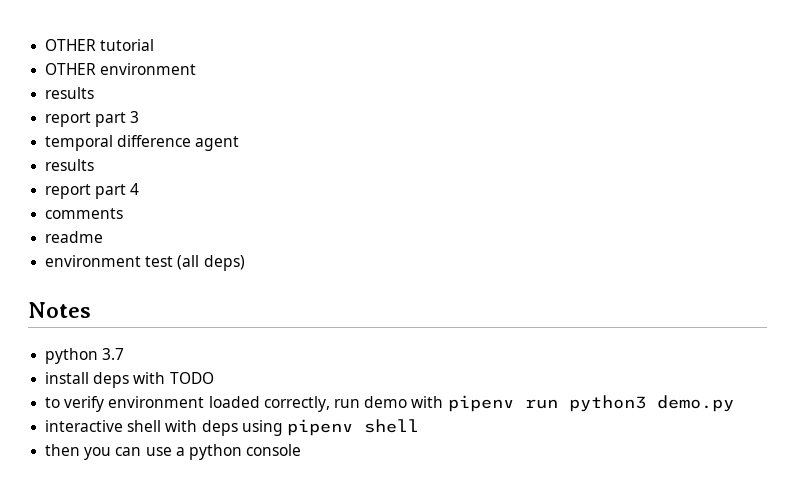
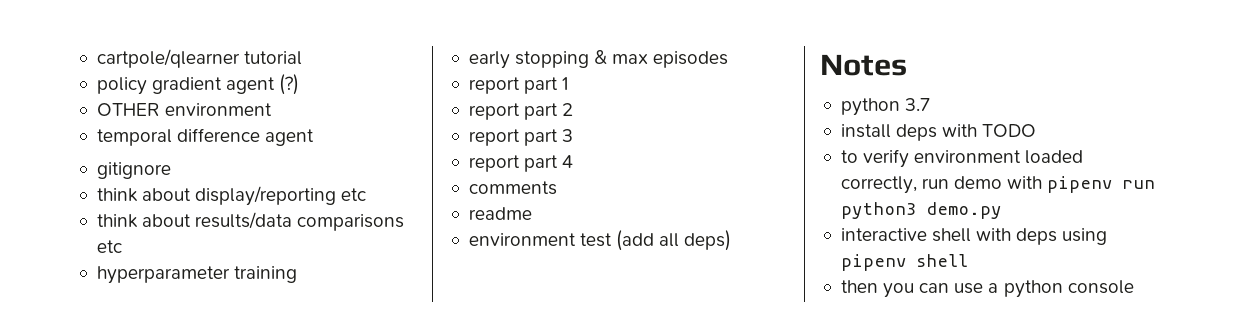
[45,39,97,51] OTHER -> [96,49,240,68] cartpole/qlearner
[45,63,197,75] [45,87,95,99] [45,111,140,127] [45,135,240,151] [45,159,95,171] OTHER environment // results // report part 3 // temporal difference agent // results -> [96,74,300,95] [96,103,273,116] [96,128,315,146] [96,162,171,179] [96,186,367,206] [96,212,405,231] [96,240,122,253] [96,266,298,284] [468,50,729,69] [468,77,569,94] [468,103,574,120] [468,129,574,146] policy gradient agent (?) // OTHER environment // temporal difference agent // gitignore // think about display/reporting etc // think about results/data comparisons etc // hyperparameter training // early stopping & max episodes // report part 1 // report part 2 // report part 3
[177,255,200,270] (all -> [616,230,680,251] (add all

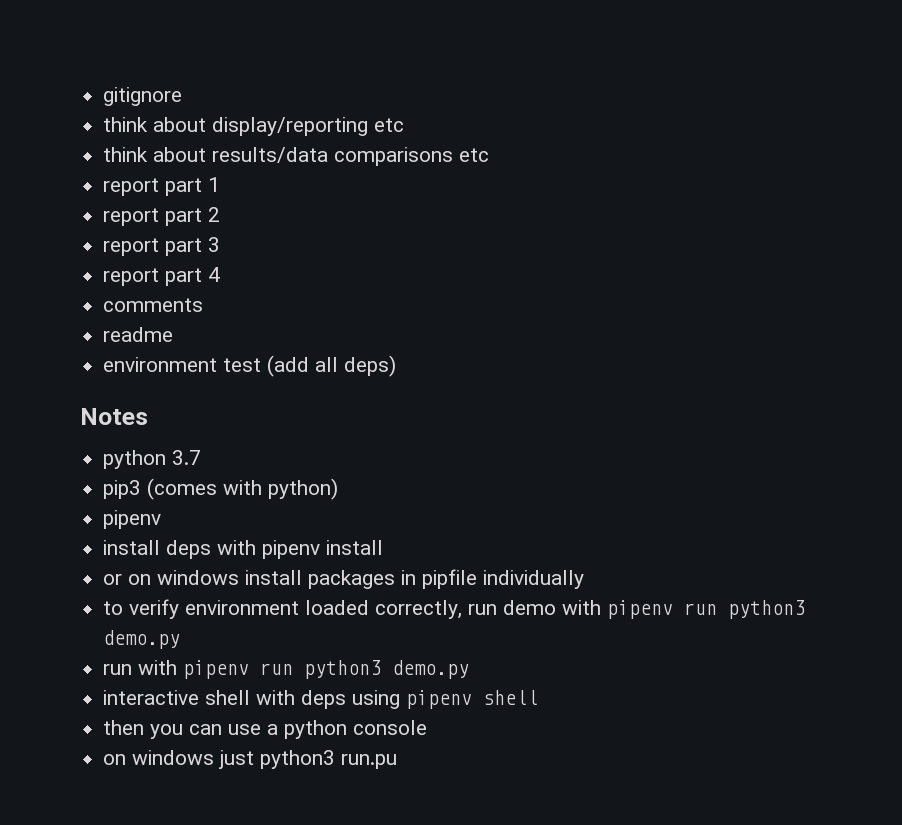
[96,49,303,68] [96,74,300,95] [96,103,273,116] [96,128,315,146] cartpole/qlearner tutorial // policy gradient agent (?) // OTHER environment // temporal difference agent // -> (103, 96) none
[96,266,298,284] [468,50,729,69] // hyperparameter training // early stopping & max episodes -> (490, 155) none
[840,124,1037,141] install deps with TODO -> [103,478,339,500] [103,510,162,529] [103,540,384,559] [103,569,585,589] pip3 (comes with python) // pipenv // install deps with pipenv install // or on windows install packages in pipfile individually
(1001, 210) none -> [103,660,470,679] // run with pipenv run python3 demo.py
(1134, 287) none -> [103,750,398,769] // on windows just python3 run.pu

